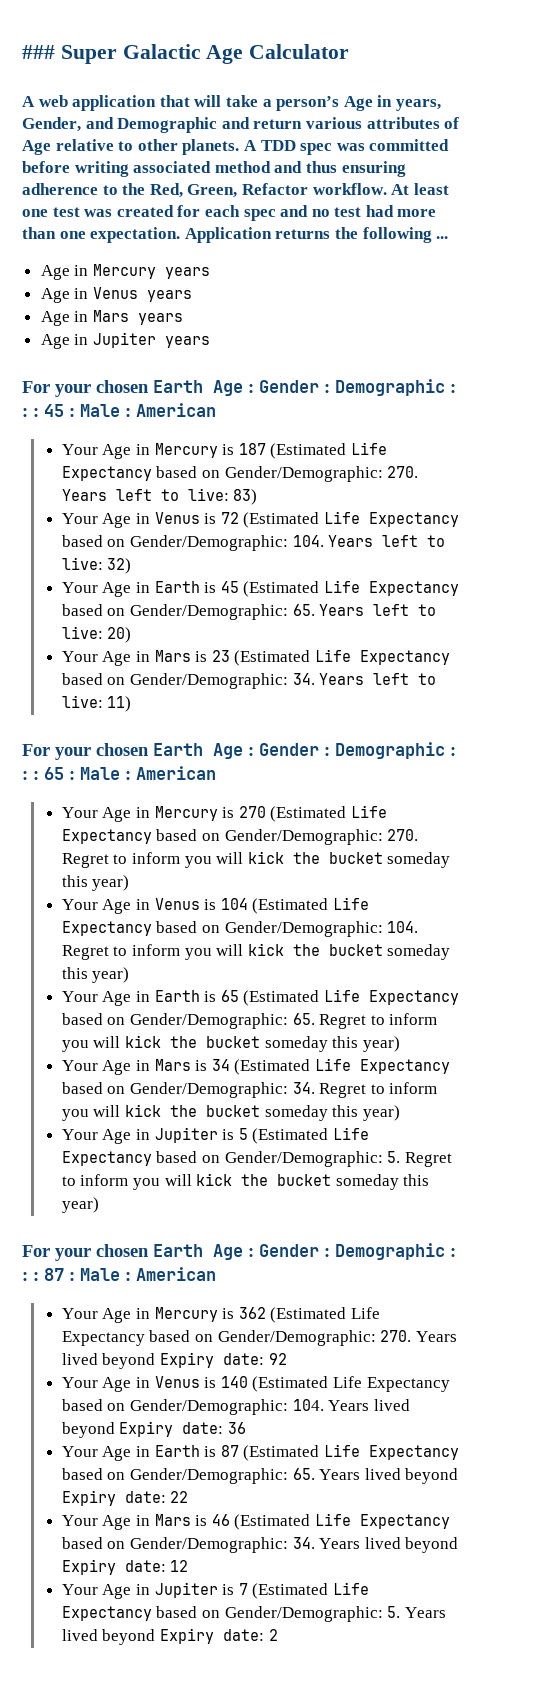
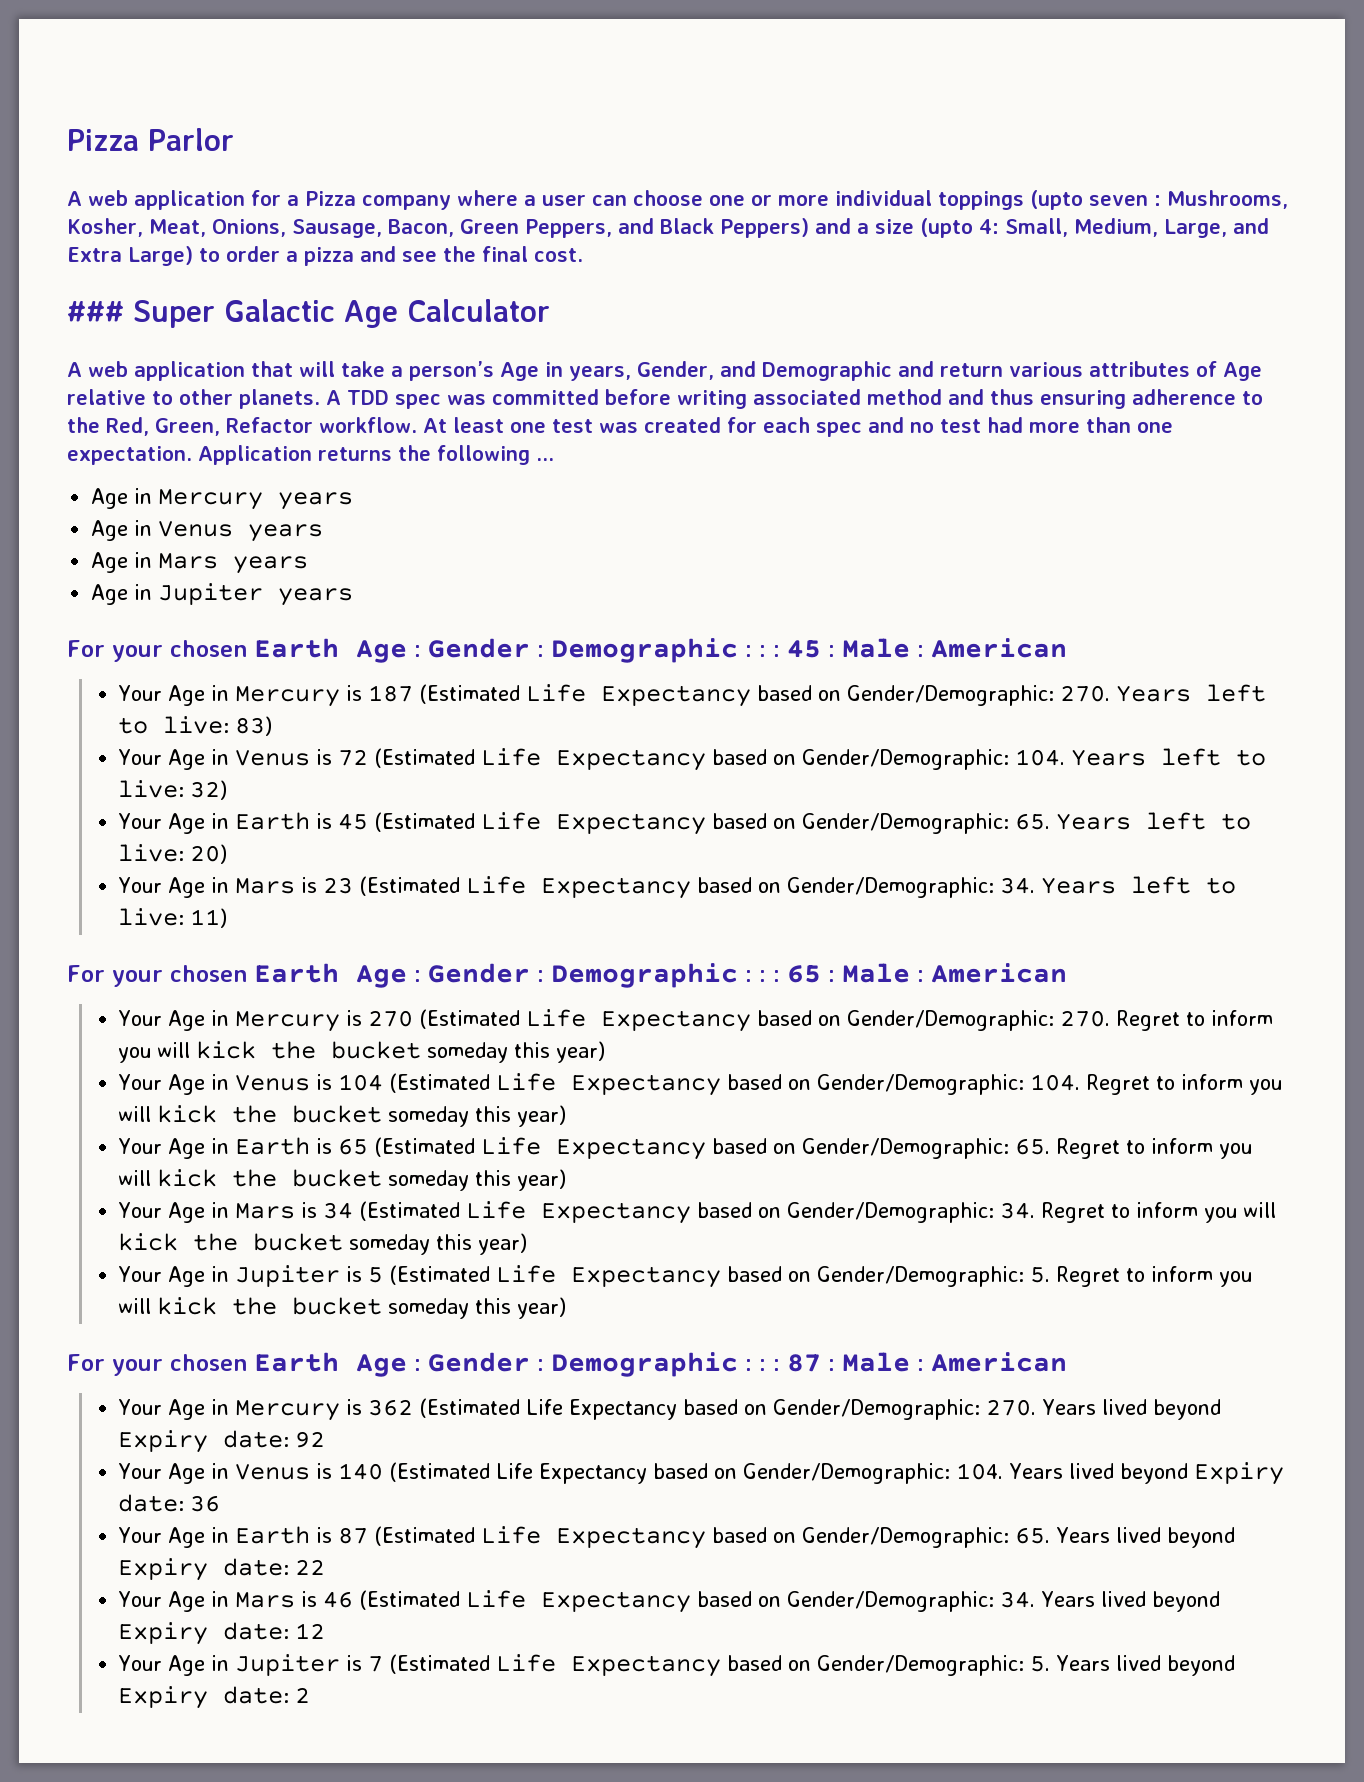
(22, 52) none -> [67,128,234,151] [67,190,1288,210] [67,218,1269,238] [67,246,583,266] Pizza Parlor // A web application for a Pizza company where a user can choose one or more individual toppings (upto seven : Mushrooms, Kosher, Meat, Onions, Sausage, Bacon, Green Peppers, and Black Peppers) and a size (upto 4: Small, Medium, Large, and Extra Large) to order a pizza and see the final cost. //

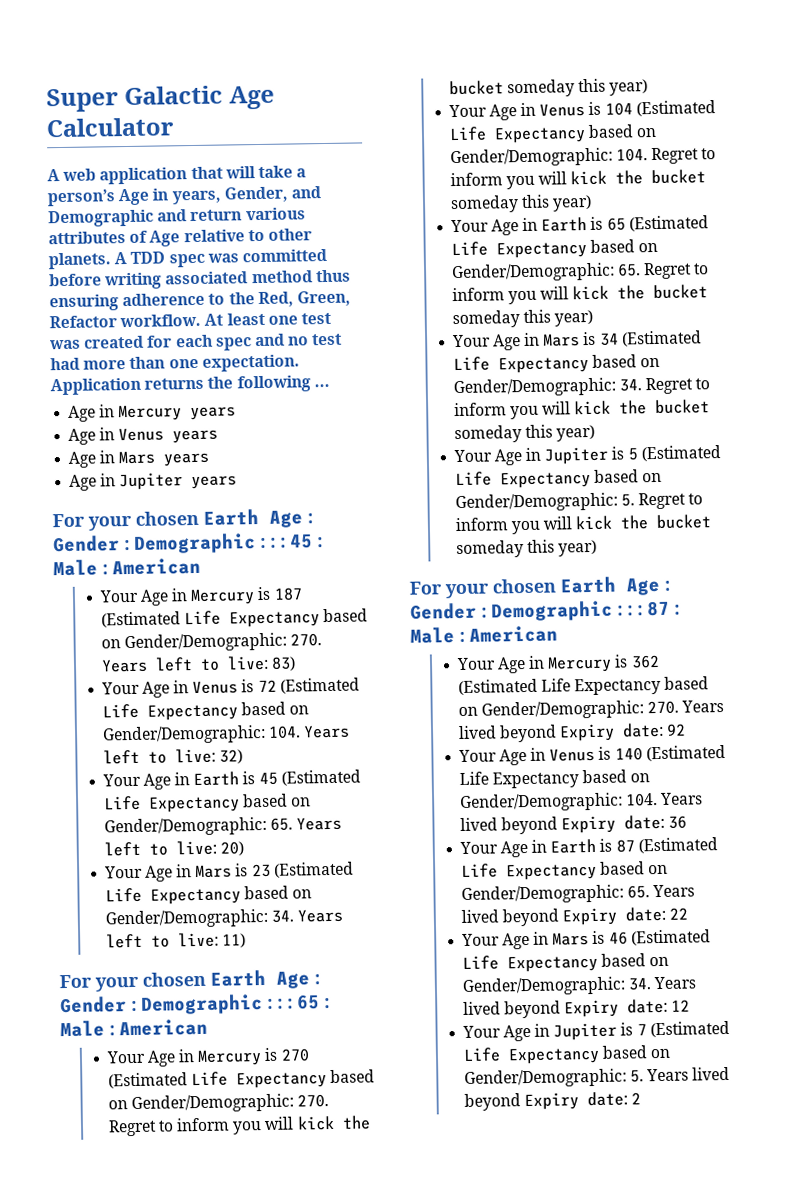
[67,128,234,151] [67,190,1288,210] [67,218,1269,238] [67,246,583,266] [67,300,124,322] Pizza Parlor // A web application for a Pizza company where a user can choose one or more individual toppings (upto seven : Mushrooms, Kosher, Meat, Onions, Sausage, Bacon, Green Peppers, and Black Peppers) and a size (upto 4: Small, Medium, Large, and Extra Large) to order a pizza and see the final cost. // ### -> (46, 100) none
[948,389,984,405] and -> (313, 277) none

